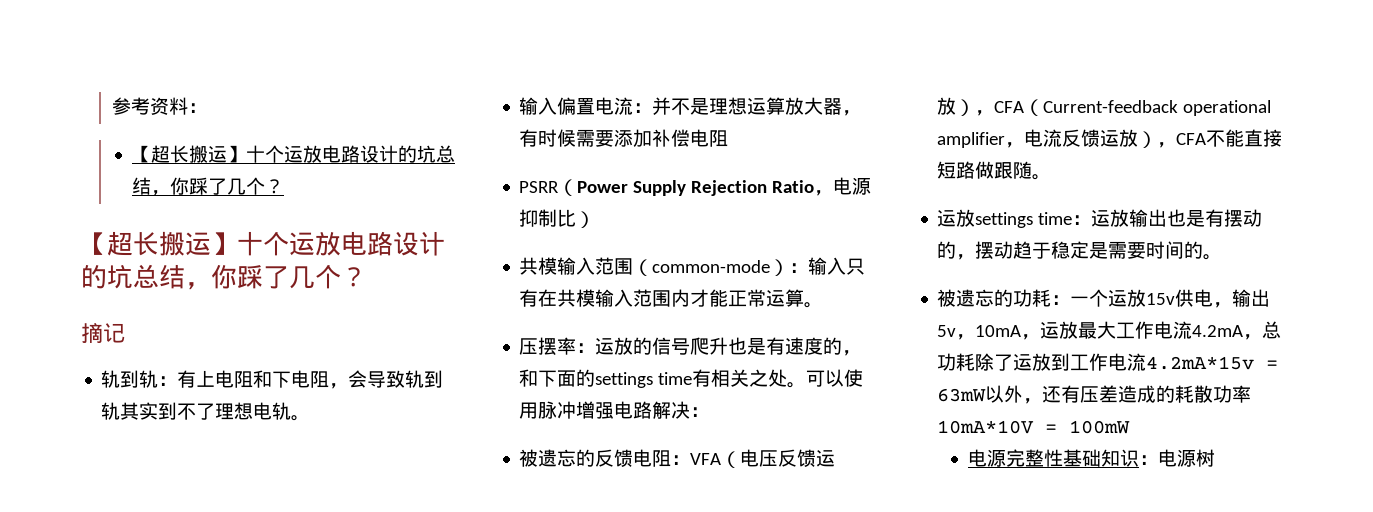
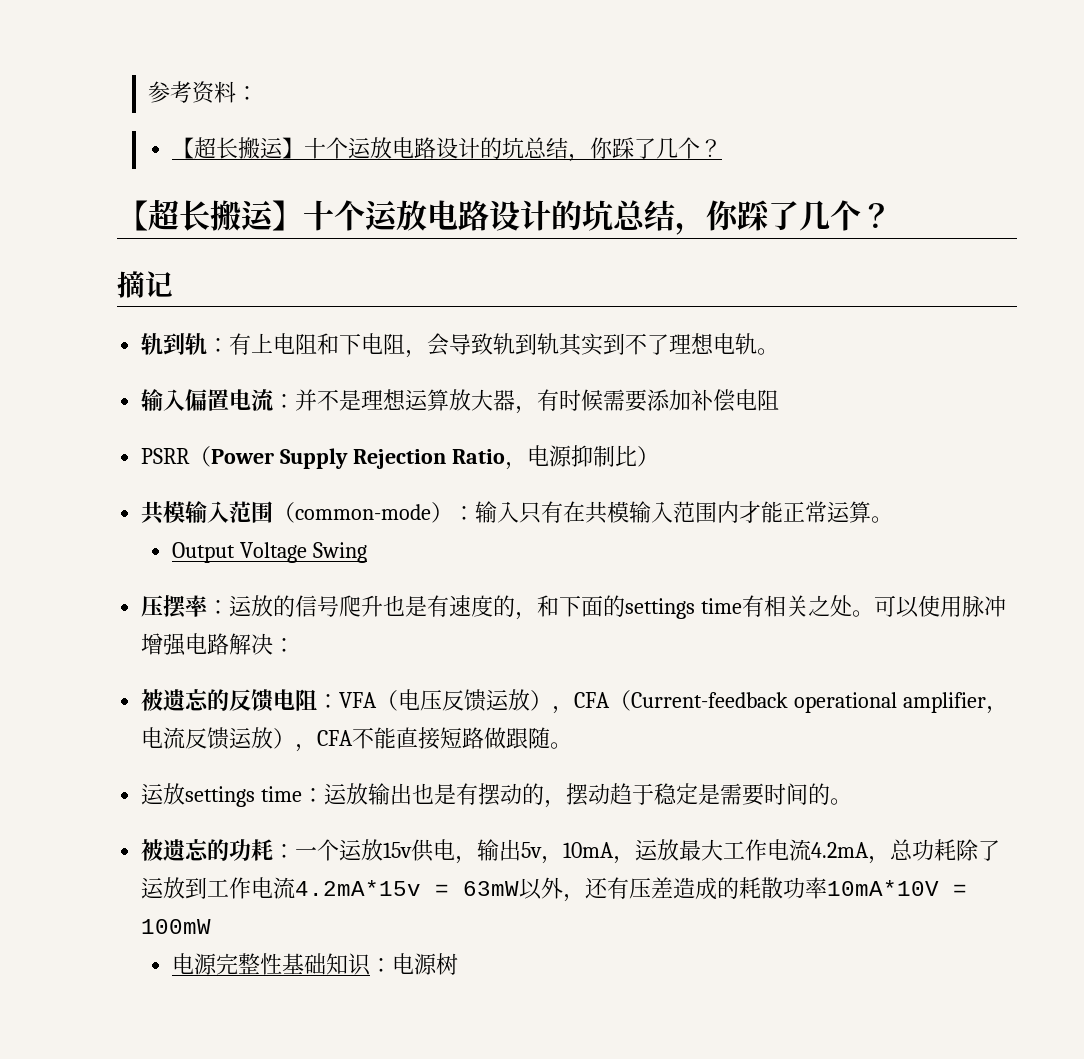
(824, 305) none -> [172,542,367,563] // Output Voltage Swing

